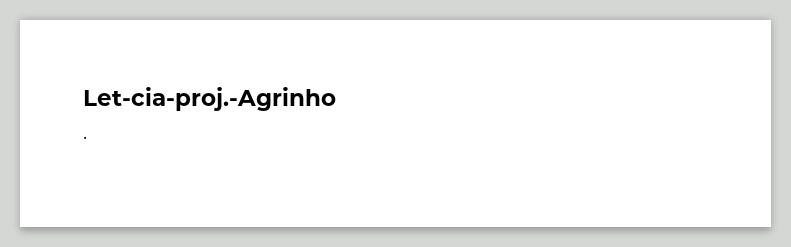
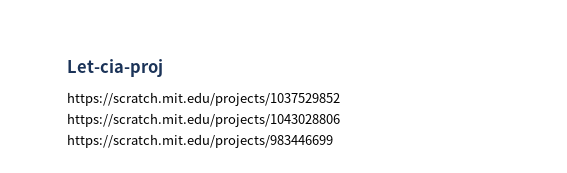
[83,87,336,111] [83,136,87,139] Let-cia-proj.-Agrinho // . -> [67,59,163,77] [67,92,340,106] [67,113,340,127] [67,134,333,148] Let-cia-proj // https://scratch.mit.edu/projects/1037529852 https://scratch.mit.edu/projects/1043028806 https://scratch.mit.edu/projects/983446699

